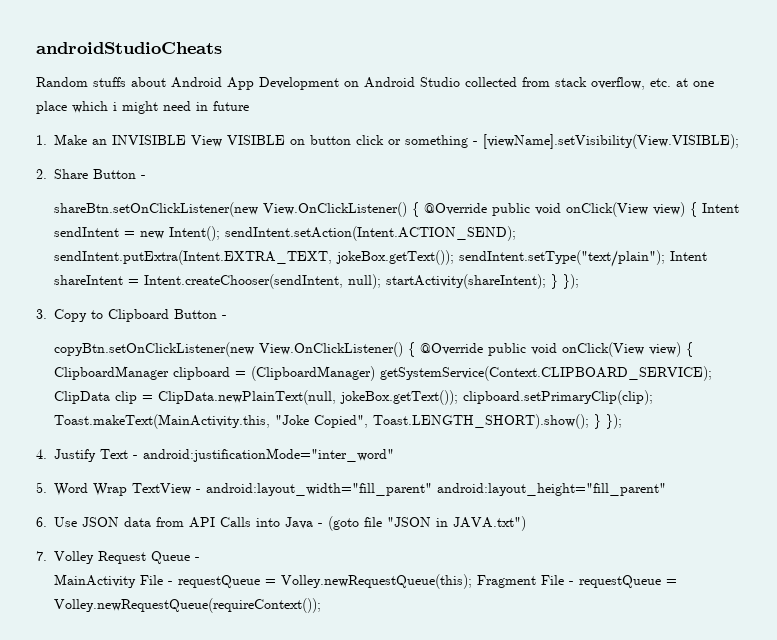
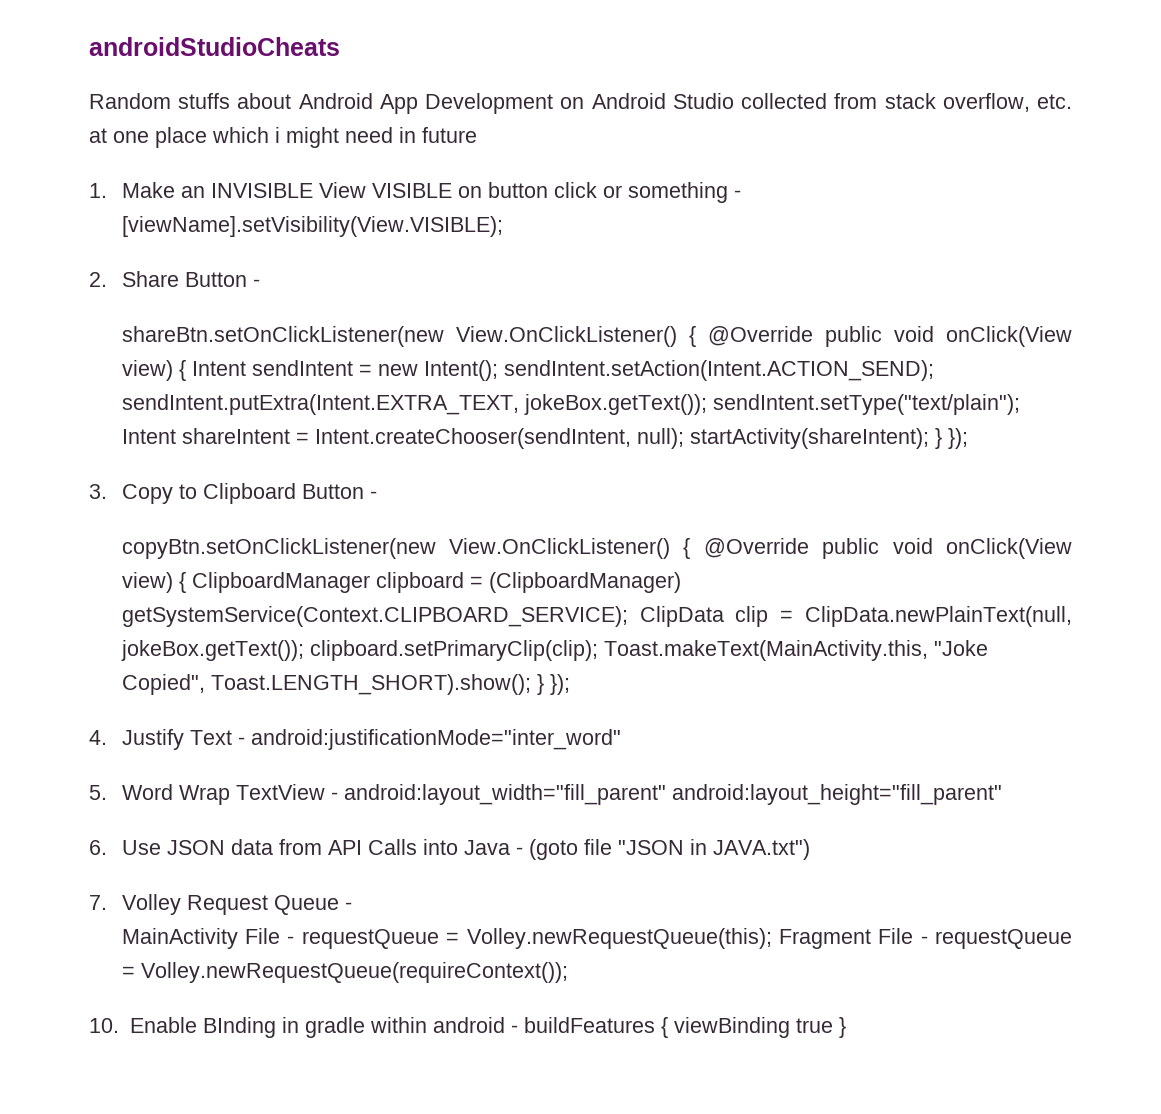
(322, 605) none -> [89,1017,846,1038] // 10. Enable BInding in gradle within android - buildFeatures { viewBinding true }

